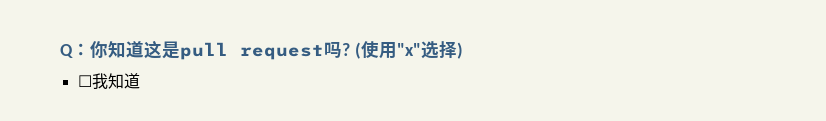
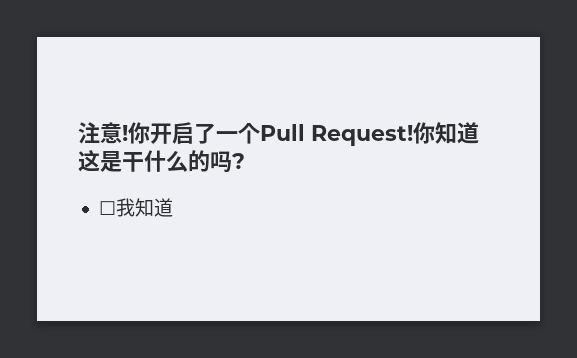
[60,43,90,58] Q： -> [78,122,413,146] 注意!你开启了一个Pull Request!
[180,42,324,60] pull request -> [122,150,210,172] 干什么的
[354,41,463,59] (使用"x"选择) -> (245, 161) none

